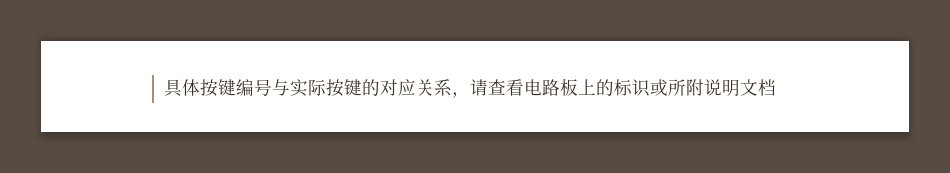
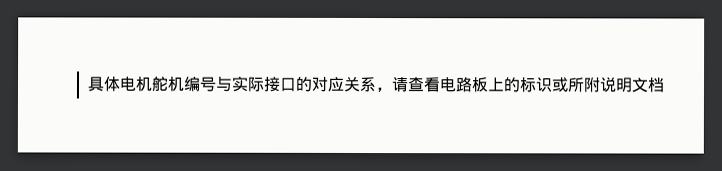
[200,79,237,97] 按键 -> [118,75,185,92] 电机舵机
[326,79,363,97] 按键 -> [262,76,297,92] 接口

